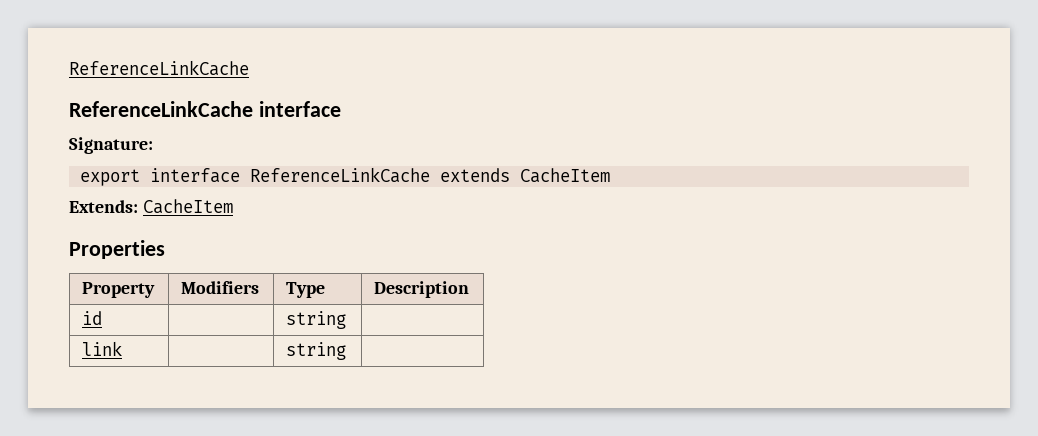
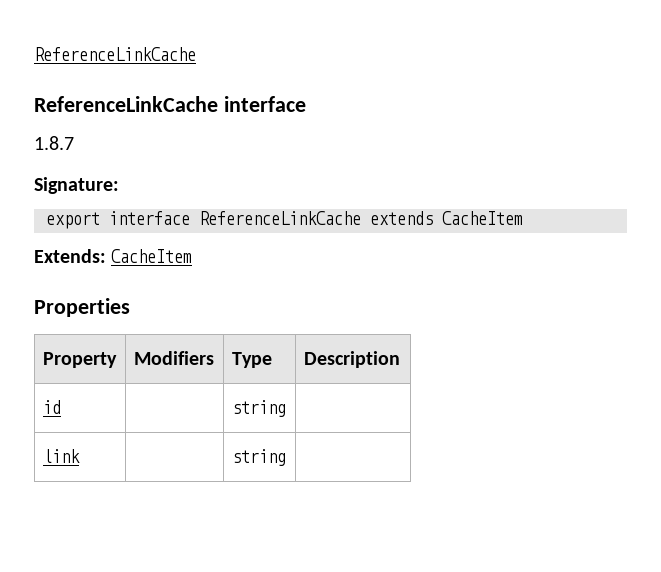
(341, 109) none -> [34,136,74,150] // 1.8.7

